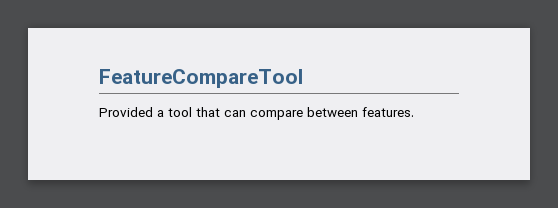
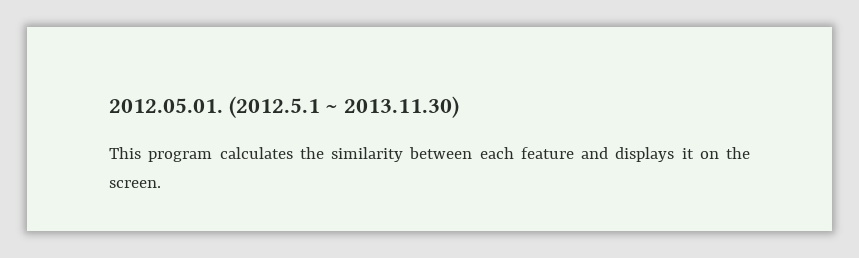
[99,69,303,88] [99,107,414,120] FeatureCompareTool // Provided a tool that can compare between features. -> [109,96,459,118] [109,147,750,162] [109,180,161,188] 2012.05.01. (2012.5.1 ~ 2013.11.30) // This program calculates the similarity between each feature and displays it on the screen.

